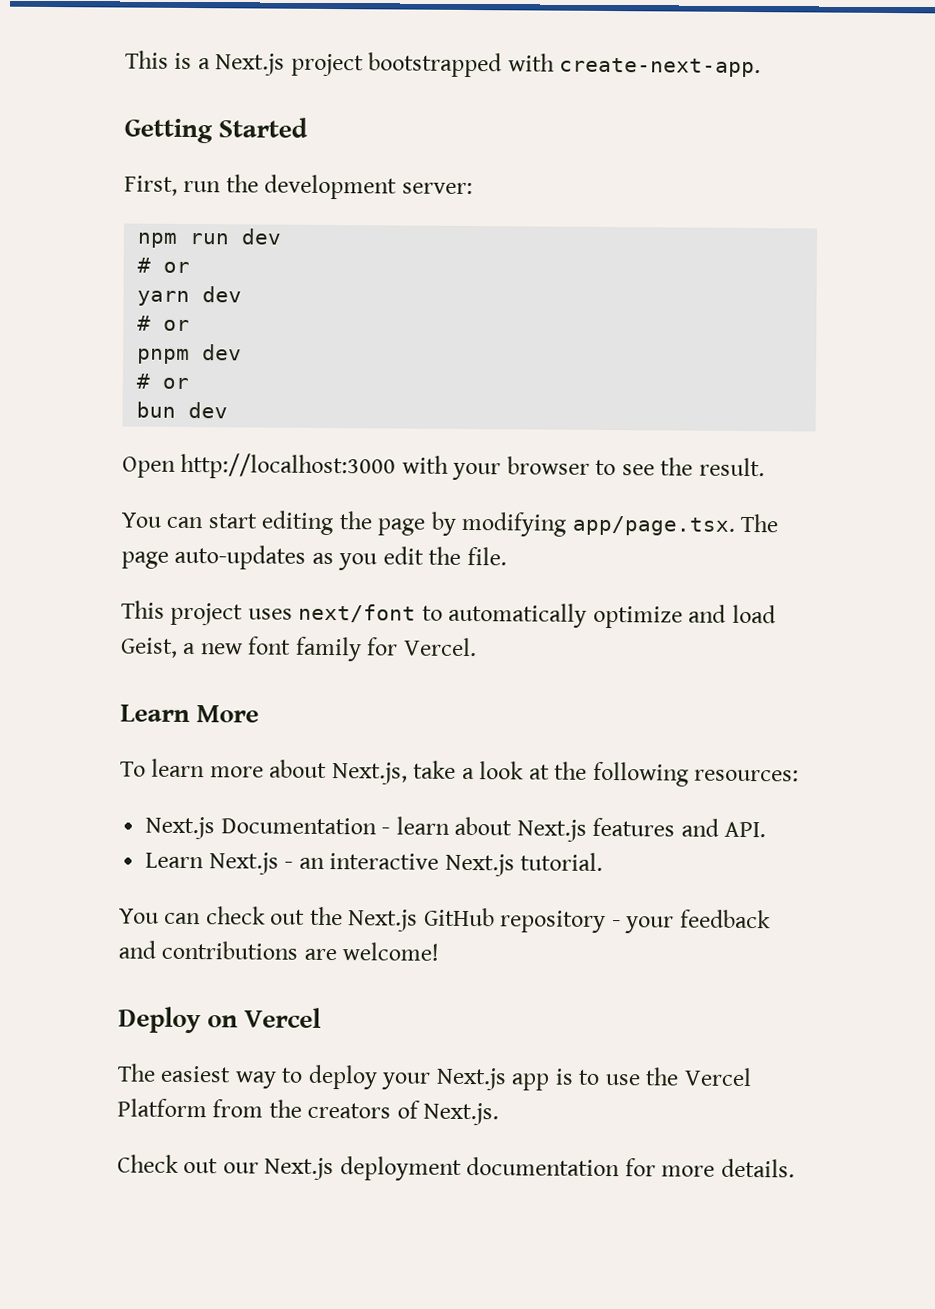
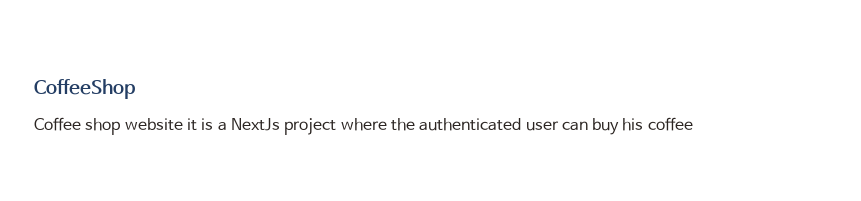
[125,50,762,78] [124,117,309,144] [124,174,473,200] [137,228,283,248] [137,257,191,274] [137,286,243,307] [137,315,191,332] [137,344,243,365] [136,373,190,390] [136,401,229,419] [122,452,765,481] [121,510,780,537] [121,544,507,571] [121,600,776,629] [120,636,477,662] [120,704,260,723] [120,758,800,787] [145,816,767,842] [145,852,604,877] [119,906,771,934] [118,940,440,961] [118,1006,322,1034] [117,1063,752,1091] [117,1098,500,1126] [117,1154,795,1181] This is a Next.js project bootstrapped with create-next-app. // Getting Started // First, run the development server: // npm run dev // # or // yarn dev // # or // pnpm dev // # or // bun dev // Open http://localhost:3000 with your browser to see the result. // You can start editing the page by modifying app/page.tsx. The page auto-updates as you edit the file. // This project uses next/font to automatically optimize and load Geist, a new font family for Vercel. // Learn More // To learn more about Next.js, take a look at the following resources: // Next.js Documentation - learn about Next.js features and API. // Learn Next.js - an interactive Next.js tutorial. // You can check out the Next.js GitHub repository - your feedback and contributions are welcome! // Deploy on Vercel // The easiest way to deploy your Next.js app is to use the Vercel Platform from the creators of Next.js. // Check out our Next.js deployment documentation for more details. -> [34,79,135,99] [34,117,693,135] CoffeeShop // Coffee shop website it is a NextJs project where the authenticated user can buy his coffee

